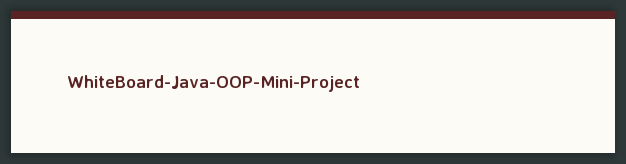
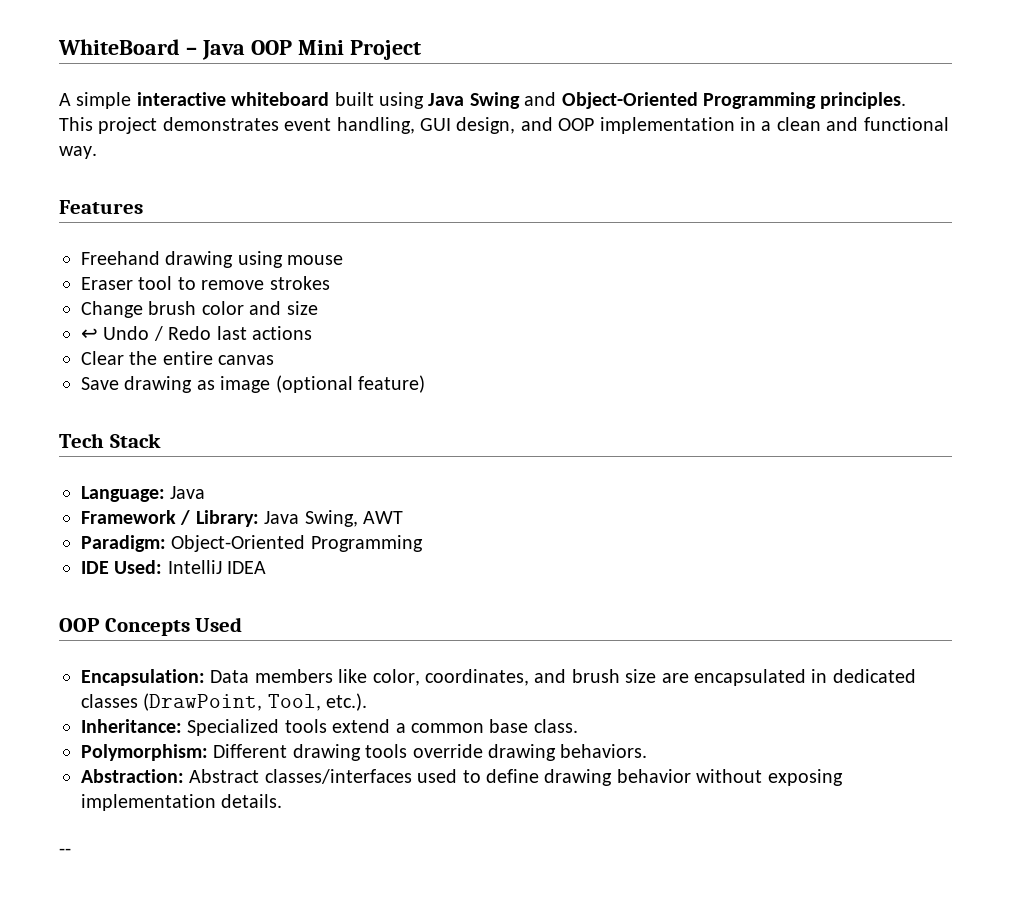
[67,75,360,92] WhiteBoard-Java-OOP-Mini-Project -> [58,39,421,60] [59,92,907,109] [59,117,949,134] [59,146,97,159] [59,200,143,214] [81,251,344,268] [81,276,330,290] [81,301,318,318] [81,326,312,341] [81,351,275,365] [81,375,425,393] [59,433,161,448] [81,486,206,502] [81,510,403,527] [81,535,423,552] [81,560,267,574] [59,617,243,636] [81,669,916,686] [81,693,368,711] [81,719,578,736] [81,744,648,761] [81,769,843,786] [81,794,283,811] [59,848,71,855] WhiteBoard – Java OOP Mini Project // A simple interactive whiteboard built using Java Swing and Object-Oriented Programming principles. // This project demonstrates event handling, GUI design, and OOP implementation in a clean and functional way. // Features // Freehand drawing using mouse // Eraser tool to remove strokes // Change brush color and size // ↩ Undo / Redo last actions // Clear the entire canvas // Save drawing as image (optional feature) // Tech Stack // Language: Java // Framework / Library: Java Swing, AWT // Paradigm: Object-Oriented Programming // IDE Used: IntelliJ IDEA // OOP Concepts Used // Encapsulation: Data members like color, coordinates, and brush size are encapsulated in dedicated classes (DrawPoint, Tool, etc.). // Inheritance: Specialized tools extend a common base class. // Polymorphism: Different drawing tools override drawing behaviors. // Abstraction: Abstract classes/interfaces used to define drawing behavior without exposing implementation details. // --

